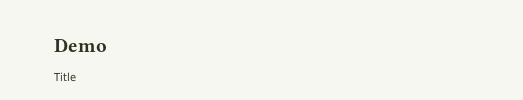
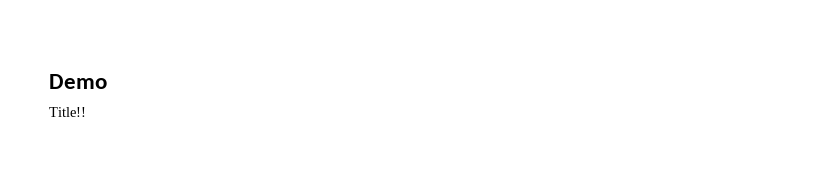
[53,72,76,82] Title -> [49,107,86,117] Title!!

